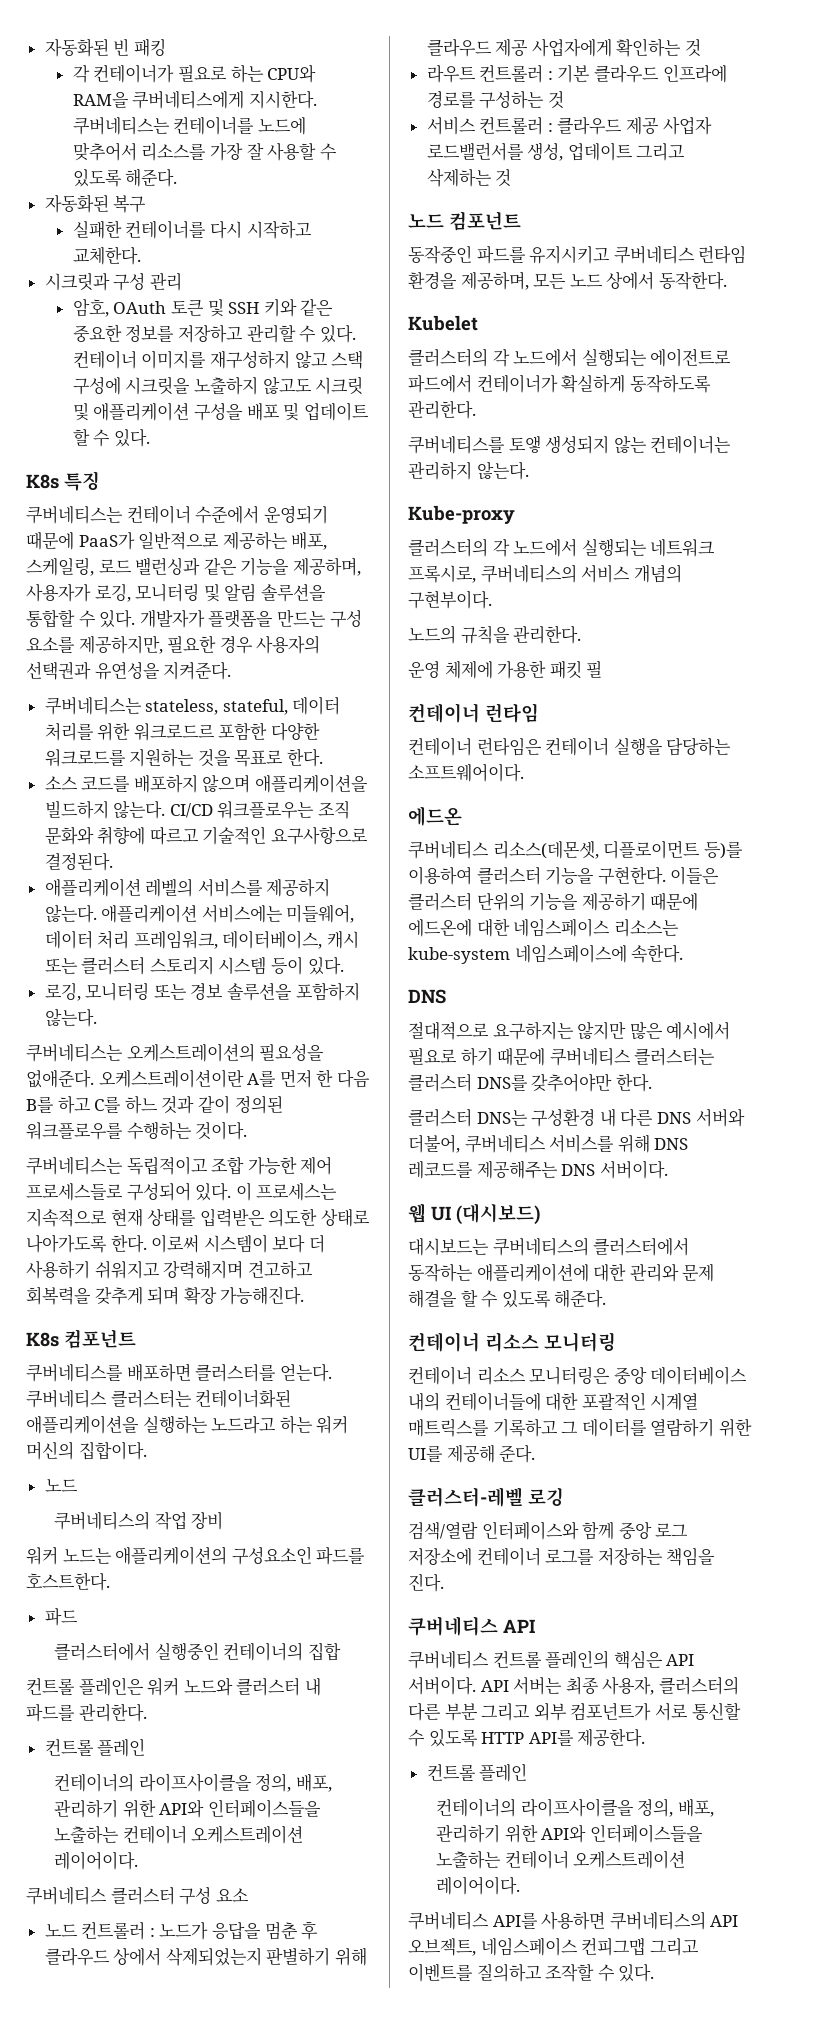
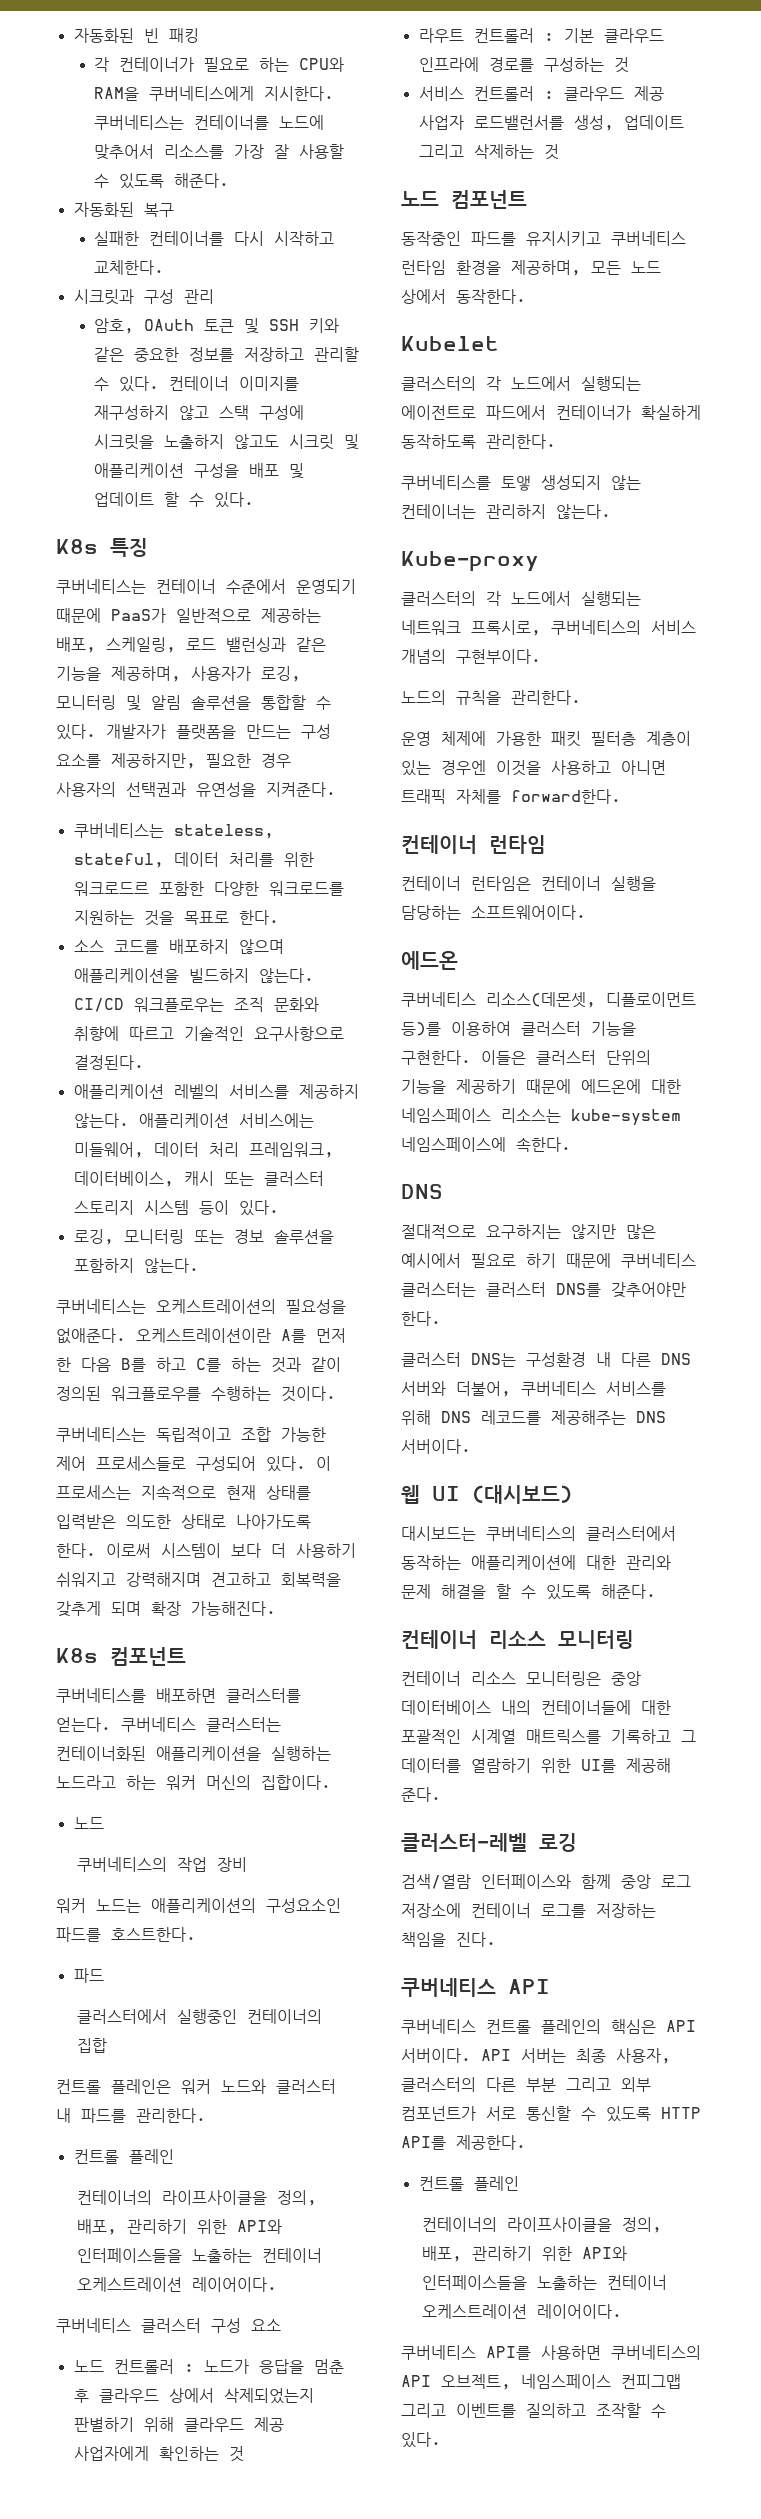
[124,1096,158,1114] 하느 -> [231,1357,261,1372] 하는
[586,661,603,678] 필 -> [591,731,691,746] [401,760,666,776] [401,789,621,804] 필터층 계층이 있는 경우엔 이것을 사용하고 아니면 트래픽 자체를 forward한다.

